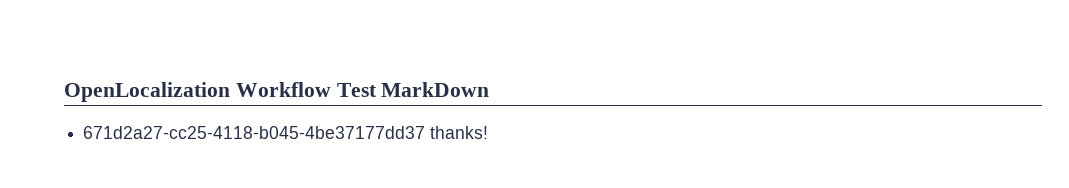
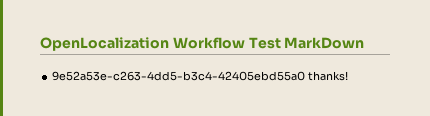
[83,126,426,139] 671d2a27-cc25-4118-b045-4be37177dd37 -> [52,71,306,81] 9e52a53e-c263-4dd5-b3c4-42405ebd55a0

